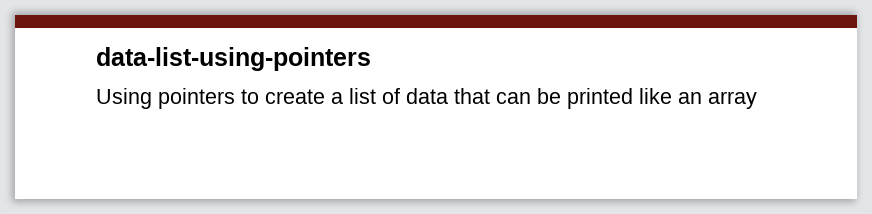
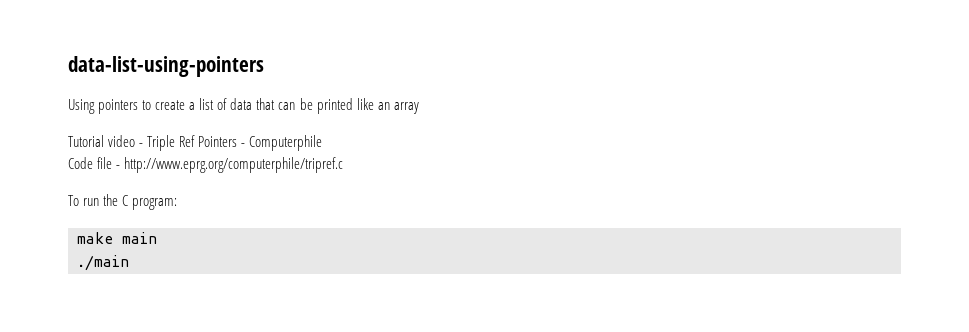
(757, 100) none -> [68,135,323,151] [68,157,344,173] [68,194,178,210] [77,232,157,244] [77,255,129,271] // Tutorial video - Triple Ref Pointers - Computerphile // Code file - http://www.eprg.org/computerphile/tripref.c // To run the C program: // make main // ./main

